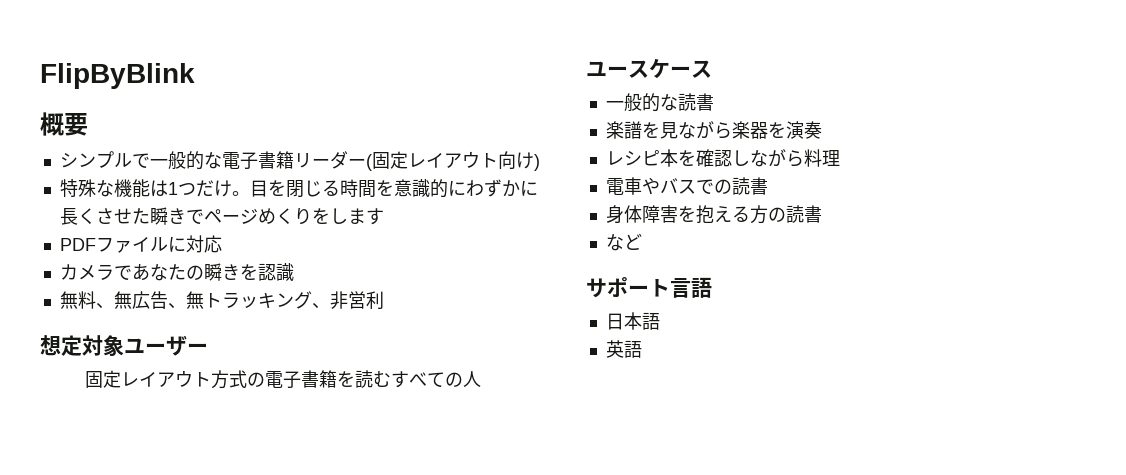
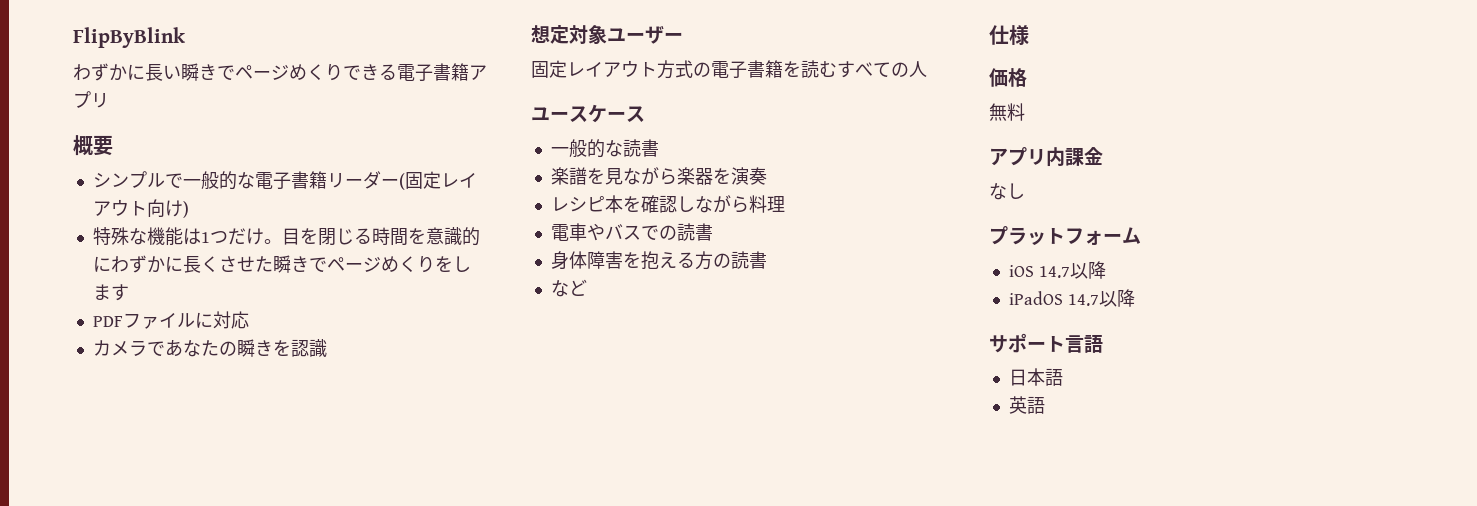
(195, 76) none -> [73,63,487,82] [73,91,109,108] // わずかに長い瞬きでページめくりできる電子書籍アプリ
[59,291,384,309] // 無料、無広告、無トラッキング、非営利 -> (327, 348) none
(642, 241) none -> [989,25,1029,45] [989,68,1027,87] [989,103,1025,121] [989,147,1103,167] [989,183,1025,200] [989,226,1141,245] [1008,261,1106,279] [1008,289,1135,307] // 仕様 // 価格 // 無料 // アプリ内課金 // なし // プラットフォーム // iOS 14.7以降 // iPadOS 14.7以降

